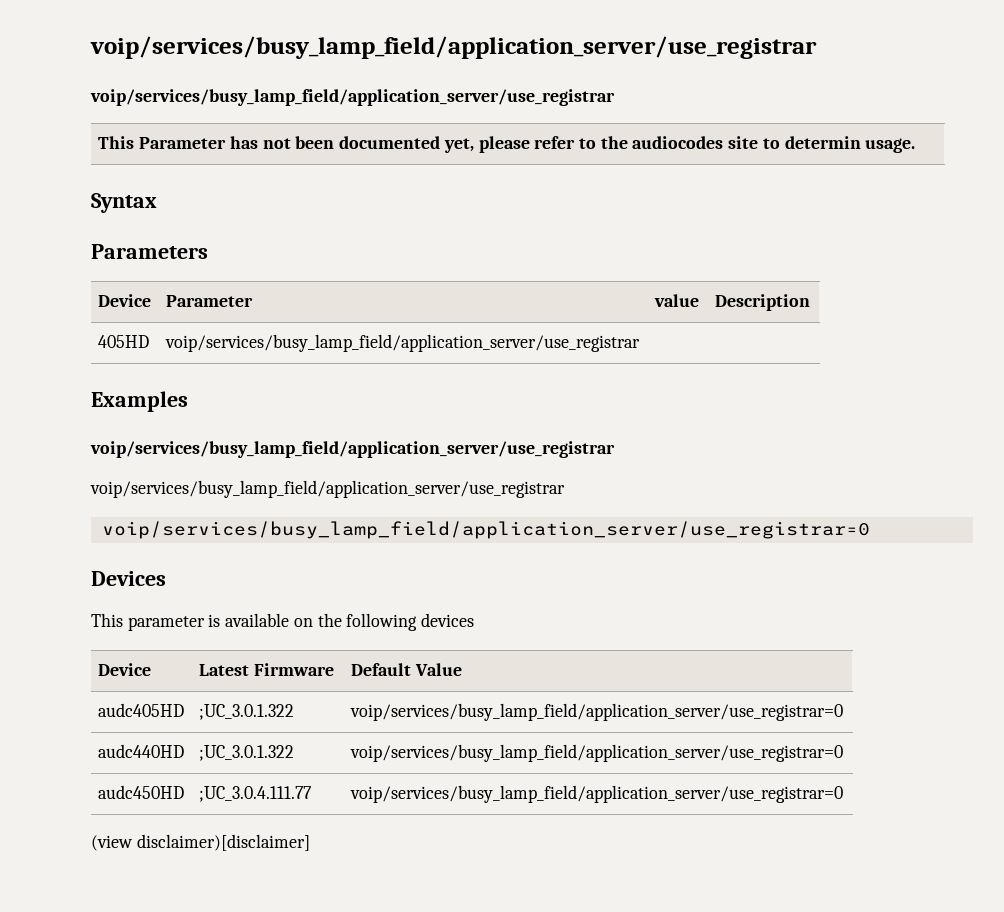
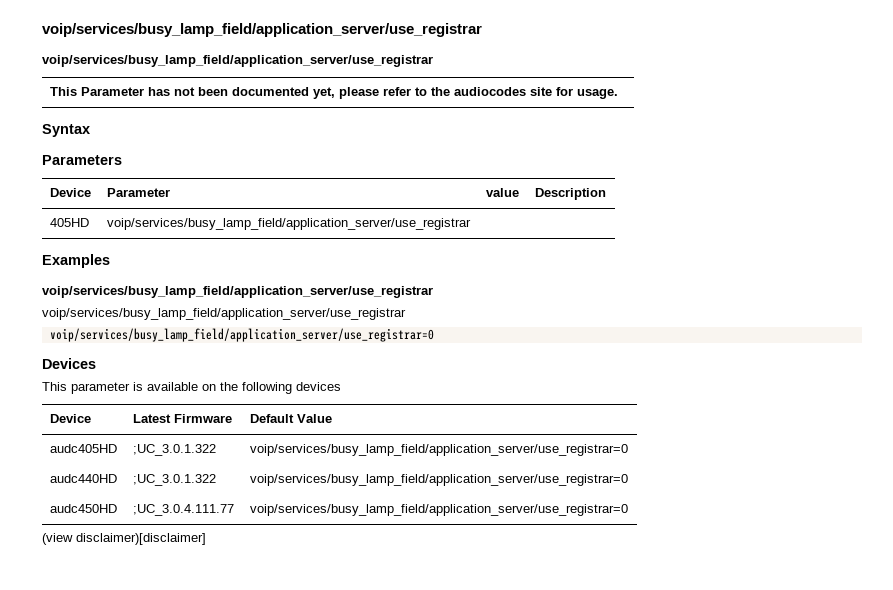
[762,136,861,149] to determin -> [555,87,573,96] for

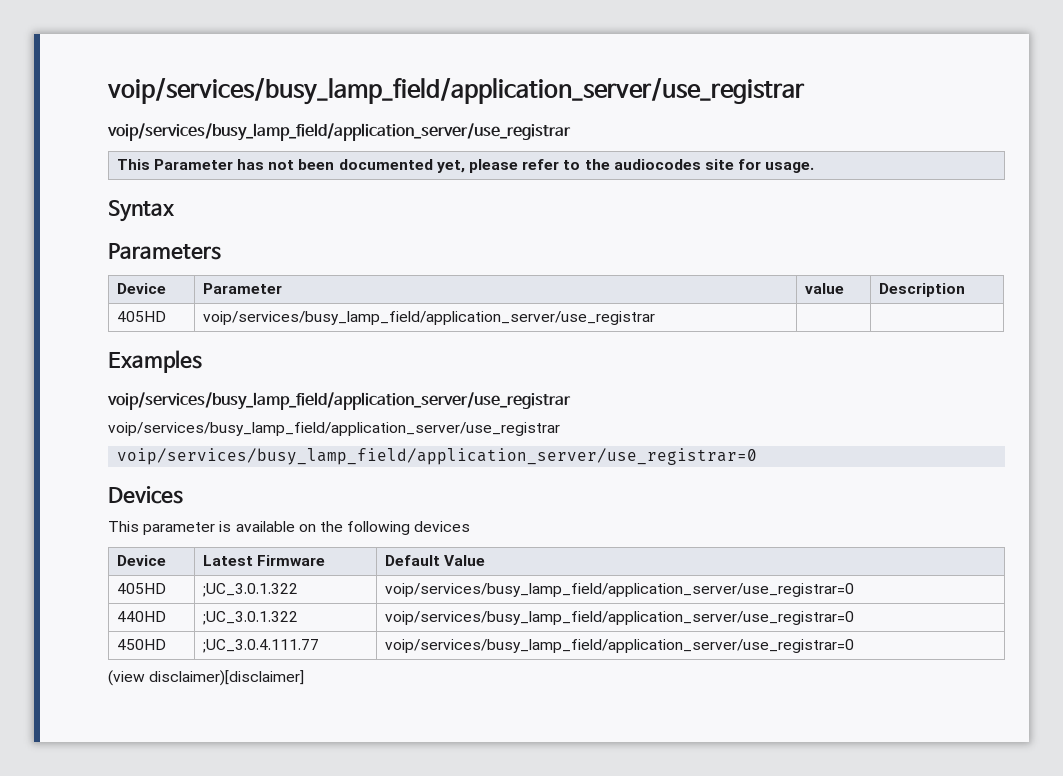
[49,444,117,453] [132,444,216,456] [249,444,628,456] [49,474,117,483] [132,474,216,486] [249,474,628,486] [49,504,117,513] audc405HD | ;UC_3.0.1.322 | voip/services/busy_lamp_field/application_server/use_registrar=0 // audc440HD | ;UC_3.0.1.322 | voip/services/busy_lamp_field/application_server/use_registrar=0 // audc450HD -> [116,583,166,594] [202,583,298,597] [384,583,854,597] [116,611,166,622] [202,611,298,625] [384,611,854,625] [116,639,166,650] 405HD | ;UC_3.0.1.322 | voip/services/busy_lamp_field/application_server/use_registrar=0 // 440HD | ;UC_3.0.1.322 | voip/services/busy_lamp_field/application_server/use_registrar=0 // 450HD

